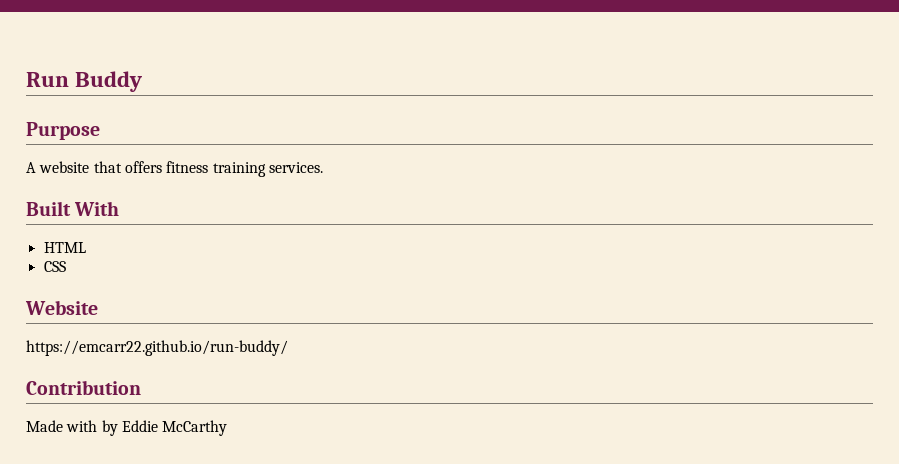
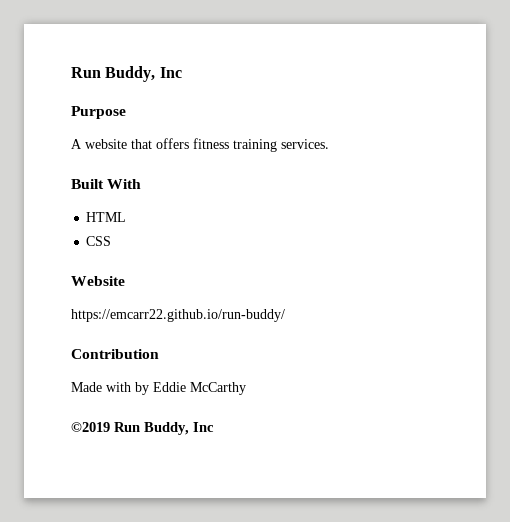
[26,71,143,92] Run Buddy -> [71,66,182,82] Run Buddy, Inc
(228, 428) none -> [71,422,214,435] // ©2019 Run Buddy, Inc

